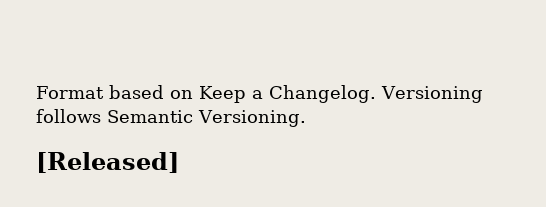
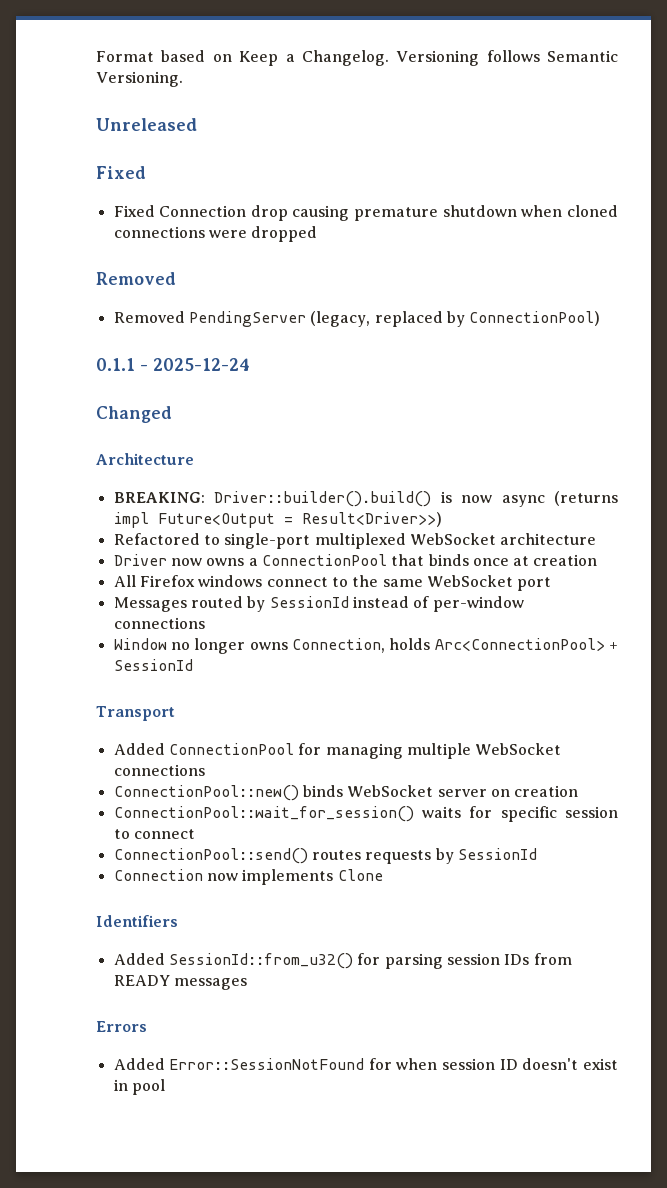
[36,152,179,173] [Released] -> [96,118,197,131] [96,166,146,179] [113,205,618,221] [113,226,318,242] [96,272,176,285] [113,311,601,327] [96,358,250,371] [96,406,172,423] [96,453,194,465] [113,491,618,507] [113,512,442,528] [113,533,597,549] [113,554,598,566] [113,575,552,591] [113,596,524,612] [113,617,205,629] [113,638,618,654] [113,659,193,671] [96,706,175,721] [113,743,562,759] [113,764,205,776] [113,785,579,801] [113,806,619,822] [113,829,195,839] [113,848,537,864] [113,869,383,885] [96,915,178,927] [113,953,572,969] [113,975,247,990] [96,1021,147,1032] [113,1058,618,1070] [113,1079,165,1095] Unreleased // Fixed // Fixed Connection drop causing premature shutdown when cloned connections were dropped // Removed // Removed PendingServer (legacy, replaced by ConnectionPool) // 0.1.1 - 2025-12-24 // Changed // Architecture // BREAKING: Driver::builder().build() is now async (returns impl Future<Output = Result<Driver>>) // Refactored to single-port multiplexed WebSocket architecture // Driver now owns a ConnectionPool that binds once at creation // All Firefox windows connect to the same WebSocket port // Messages routed by SessionId instead of per-window connections // Window no longer owns Connection, holds Arc<ConnectionPool> + SessionId // Transport // Added ConnectionPool for managing multiple WebSocket connections // ConnectionPool::new() binds WebSocket server on creation // ConnectionPool::wait_for_session() waits for specific session to connect // ConnectionPool::send() routes requests by SessionId // Connection now implements Clone // Identifiers // Added SessionId::from_u32() for parsing session IDs from READY messages // Errors // Added Error::SessionNotFound for when session ID doesn't exist in pool

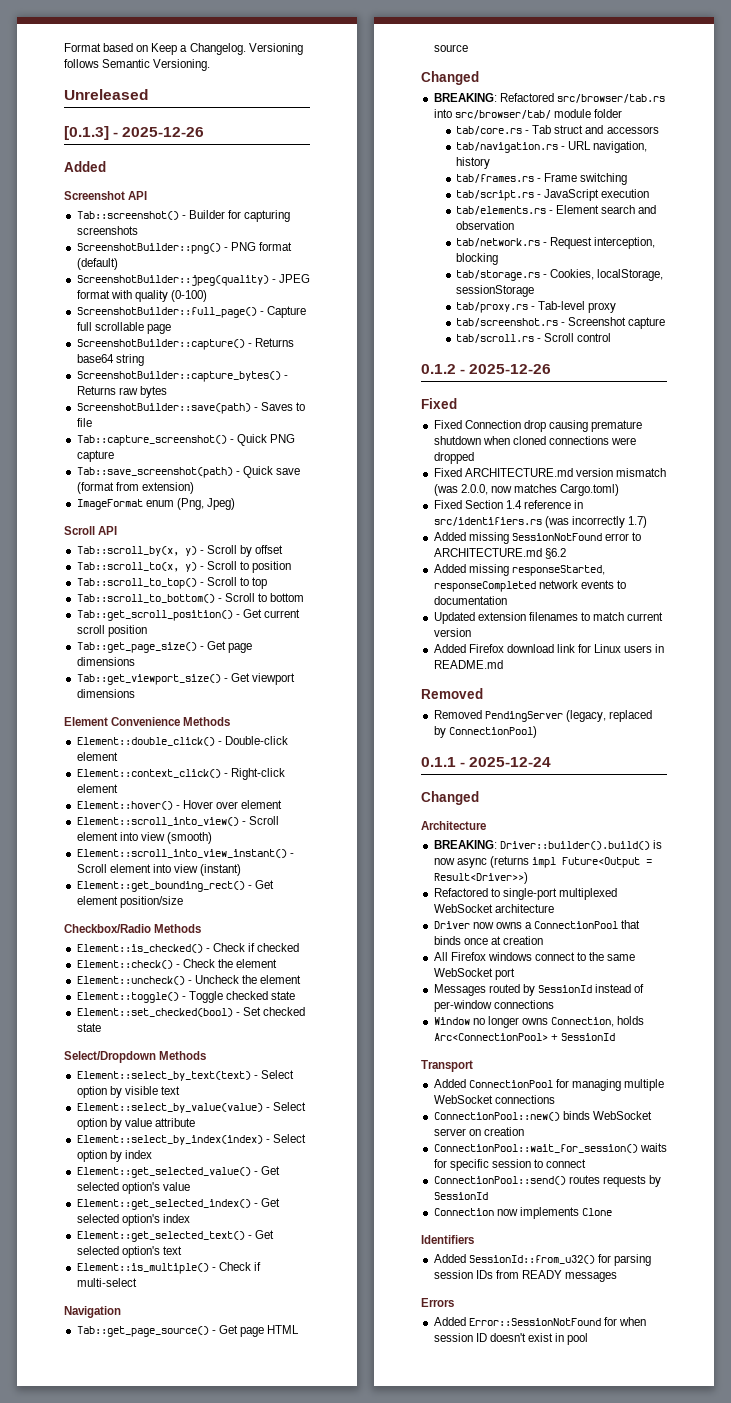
(197, 124) none -> [64,126,205,140] [64,161,106,172] [64,191,148,200] [76,210,291,222] [76,226,138,235] [76,242,292,254] [76,258,118,270] [76,274,310,286] [76,290,207,302] [76,306,306,318] [76,322,171,334] [76,338,294,350] [76,354,144,366] [76,371,288,382] [76,386,167,398] [76,402,305,414] [76,418,92,427] [76,434,295,446] [76,450,114,462] [76,466,300,478] [76,482,194,494] [76,498,235,510] [64,526,118,535] [76,545,284,557] [76,561,292,573] [76,577,268,589] [76,593,305,603] [76,609,300,621] [76,625,147,637] [76,641,252,653] [76,657,135,666] [76,673,295,685] [76,689,135,698] [64,717,231,726] [76,736,288,746] [76,752,118,761] [76,768,285,780] [76,784,118,793] [76,800,283,810] [76,816,279,826] [76,832,212,844] [76,849,294,858] [76,864,242,876] [76,880,274,892] [76,896,183,908] [64,924,202,933] [76,943,300,953] [76,959,278,969] [76,975,302,985] [76,991,296,1003] [76,1007,305,1017] [76,1023,101,1032] [64,1051,207,1063] [76,1070,294,1081] [76,1086,180,1098] [76,1102,306,1113] [76,1118,195,1130] [76,1134,306,1145] [76,1150,152,1162] [76,1166,280,1178] [76,1182,190,1194] [76,1198,280,1210] [76,1214,190,1226] [76,1230,274,1242] [76,1246,182,1258] [76,1262,261,1274] [76,1278,137,1287] [64,1306,121,1318] [76,1325,300,1337] [433,44,468,52] [421,71,479,85] [433,93,665,103] [433,109,622,119] [456,125,659,135] [456,141,648,153] [456,157,491,169] [456,173,628,185] [456,189,650,201] [456,205,657,215] [456,221,515,230] [456,237,656,249] [456,253,499,265] [456,269,664,281] [456,285,535,297] [456,301,617,313] [456,317,666,329] [456,333,612,343] [421,364,552,374] // [0.1.3] - 2025-12-26 // Added // Screenshot API // Tab::screenshot() - Builder for capturing screenshots // ScreenshotBuilder::png() - PNG format (default) // ScreenshotBuilder::jpeg(quality) - JPEG format with quality (0-100) // ScreenshotBuilder::full_page() - Capture full scrollable page // ScreenshotBuilder::capture() - Returns base64 string // ScreenshotBuilder::capture_bytes() - Returns raw bytes // ScreenshotBuilder::save(path) - Saves to file // Tab::capture_screenshot() - Quick PNG capture // Tab::save_screenshot(path) - Quick save (format from extension) // ImageFormat enum (Png, Jpeg) // Scroll API // Tab::scroll_by(x, y) - Scroll by offset // Tab::scroll_to(x, y) - Scroll to position // Tab::scroll_to_top() - Scroll to top // Tab::scroll_to_bottom() - Scroll to bottom // Tab::get_scroll_position() - Get current scroll position // Tab::get_page_size() - Get page dimensions // Tab::get_viewport_size() - Get viewport dimensions // Element Convenience Methods // Element::double_click() - Double-click element // Element::context_click() - Right-click element // Element::hover() - Hover over element // Element::scroll_into_view() - Scroll element into view (smooth) // Element::scroll_into_view_instant() - Scroll element into view (instant) // Element::get_bounding_rect() - Get element position/size // Checkbox/Radio Methods // Element::is_checked() - Check if checked // Element::check() - Check the element // Element::uncheck() - Uncheck the element // Element::toggle() - Toggle checked state // Element::set_checked(bool) - Set checked state // Select/Dropdown Methods // Element::select_by_text(text) - Select option by visible text // Element::select_by_value(value) - Select option by value attribute // Element::select_by_index(index) - Select option by index // Element::get_selected_value() - Get selected option's value // Element::get_selected_index() - Get selected option's index // Element::get_selected_text() - Get selected option's text // Element::is_multiple() - Check if multi-select // Navigation // Tab::get_page_source() - Get page HTML source // Changed // BREAKING: Refactored src/browser/tab.rs into src/browser/tab/ module folder // tab/core.rs - Tab struct and accessors // tab/navigation.rs - URL navigation, history // tab/frames.rs - Frame switching // tab/script.rs - JavaScript execution // tab/elements.rs - Element search and observation // tab/network.rs - Request interception, blocking // tab/storage.rs - Cookies, localStorage, sessionStorage // tab/proxy.rs - Tab-level proxy // tab/screenshot.rs - Screenshot capture // tab/scroll.rs - Scroll control // 0.1.2 - 2025-12-26
(318, 234) none -> [433,468,666,477] [433,484,620,496] [433,500,584,509] [433,516,647,528] [433,532,642,544] [433,548,566,559] [433,564,605,576] [433,580,626,592] [433,596,507,605] [433,612,664,624] [433,628,471,637] [433,644,665,653] [433,660,503,669] // Fixed ARCHITECTURE.md version mismatch (was 2.0.0, now matches Cargo.toml) // Fixed Section 1.4 reference in src/identifiers.rs (was incorrectly 1.7) // Added missing SessionNotFound error to ARCHITECTURE.md §6.2 // Added missing responseStarted, responseCompleted network events to documentation // Updated extension filenames to match current version // Added Firefox download link for Linux users in README.md

